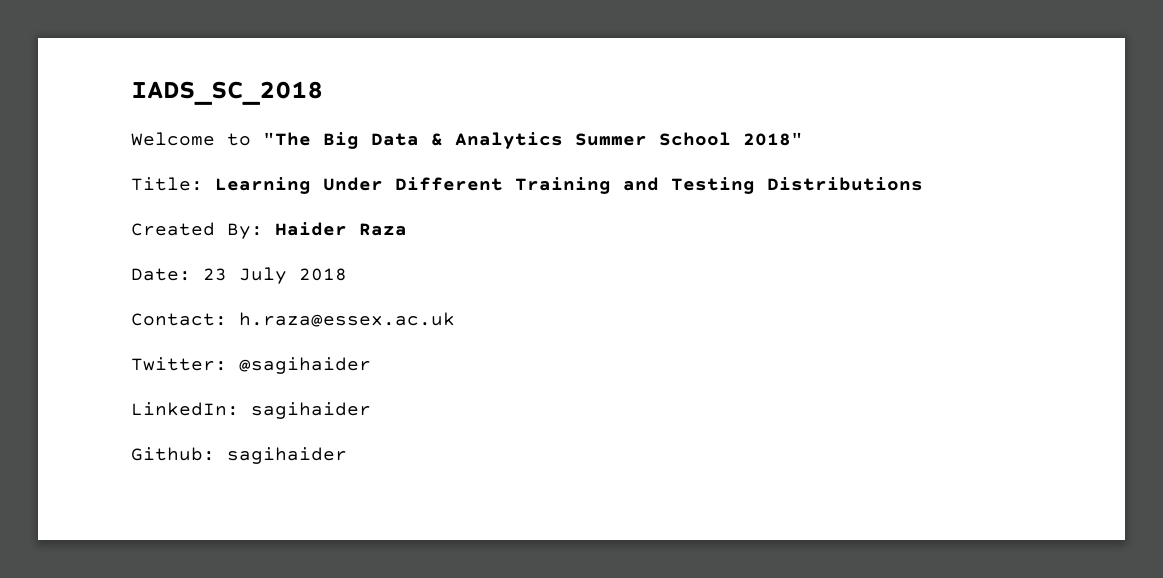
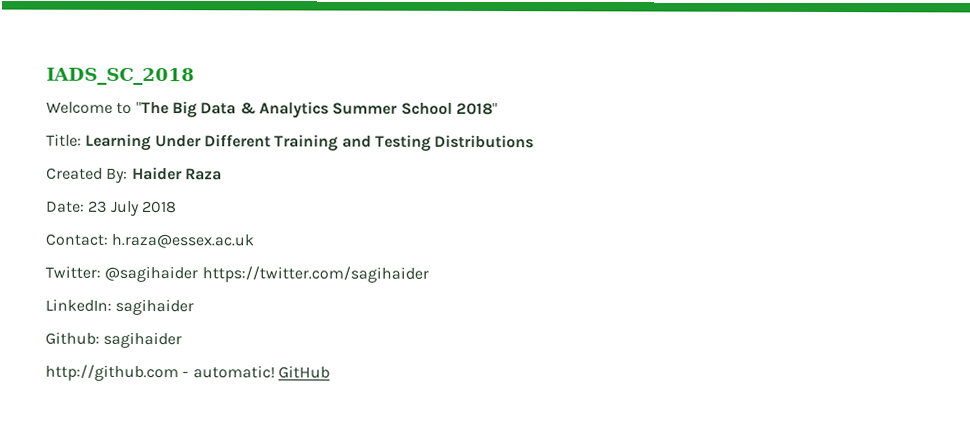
(371, 365) none -> [201,266,429,283] https://twitter.com/sagihaider
(347, 455) none -> [45,364,330,382] // http://github.com - automatic! GitHub

